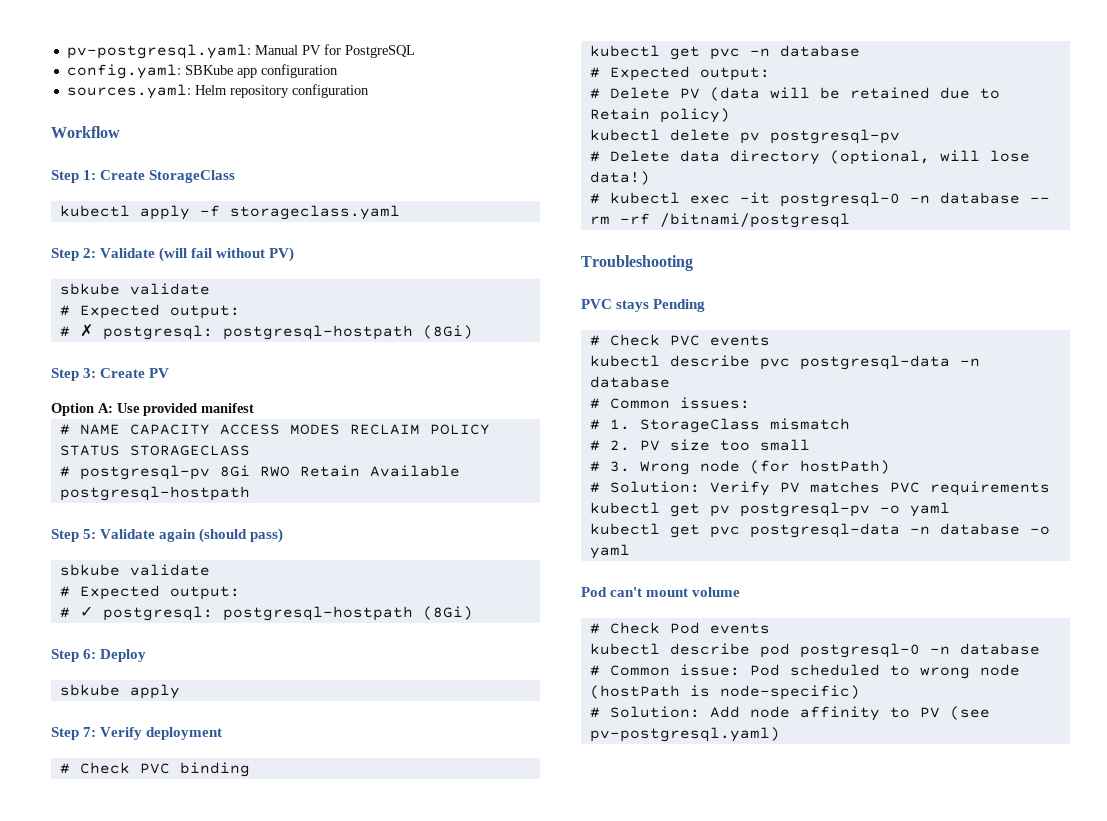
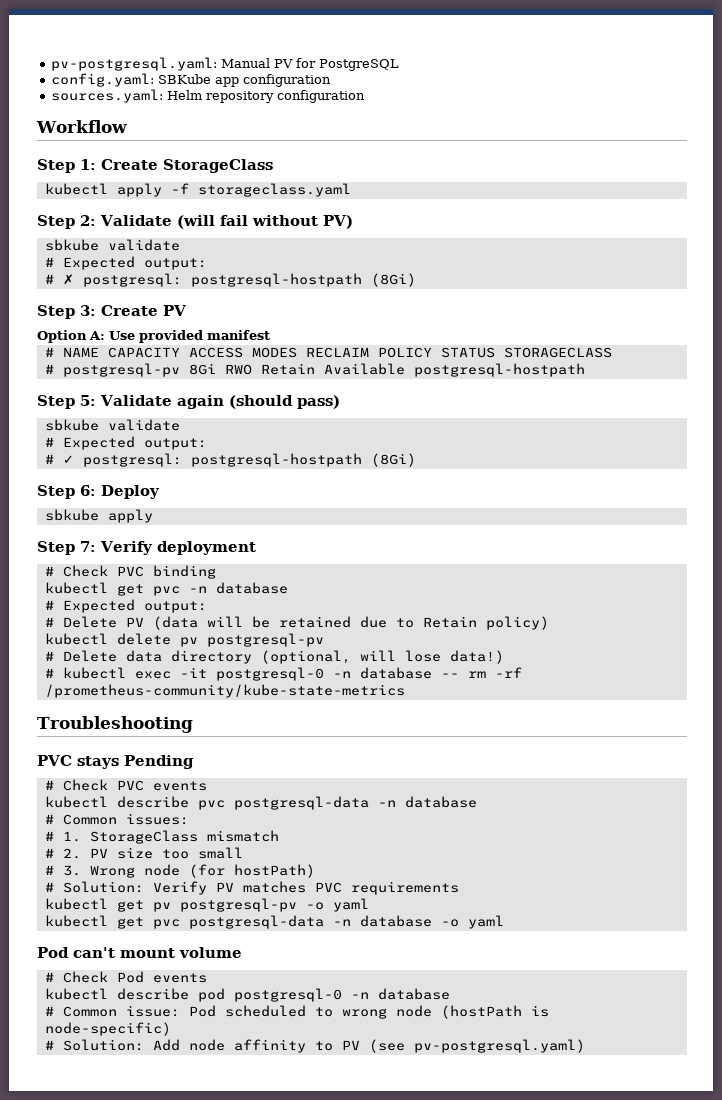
[659,213,850,228] /bitnami/postgresql -> [44,684,405,698] /prometheus-community/kube-state-metrics

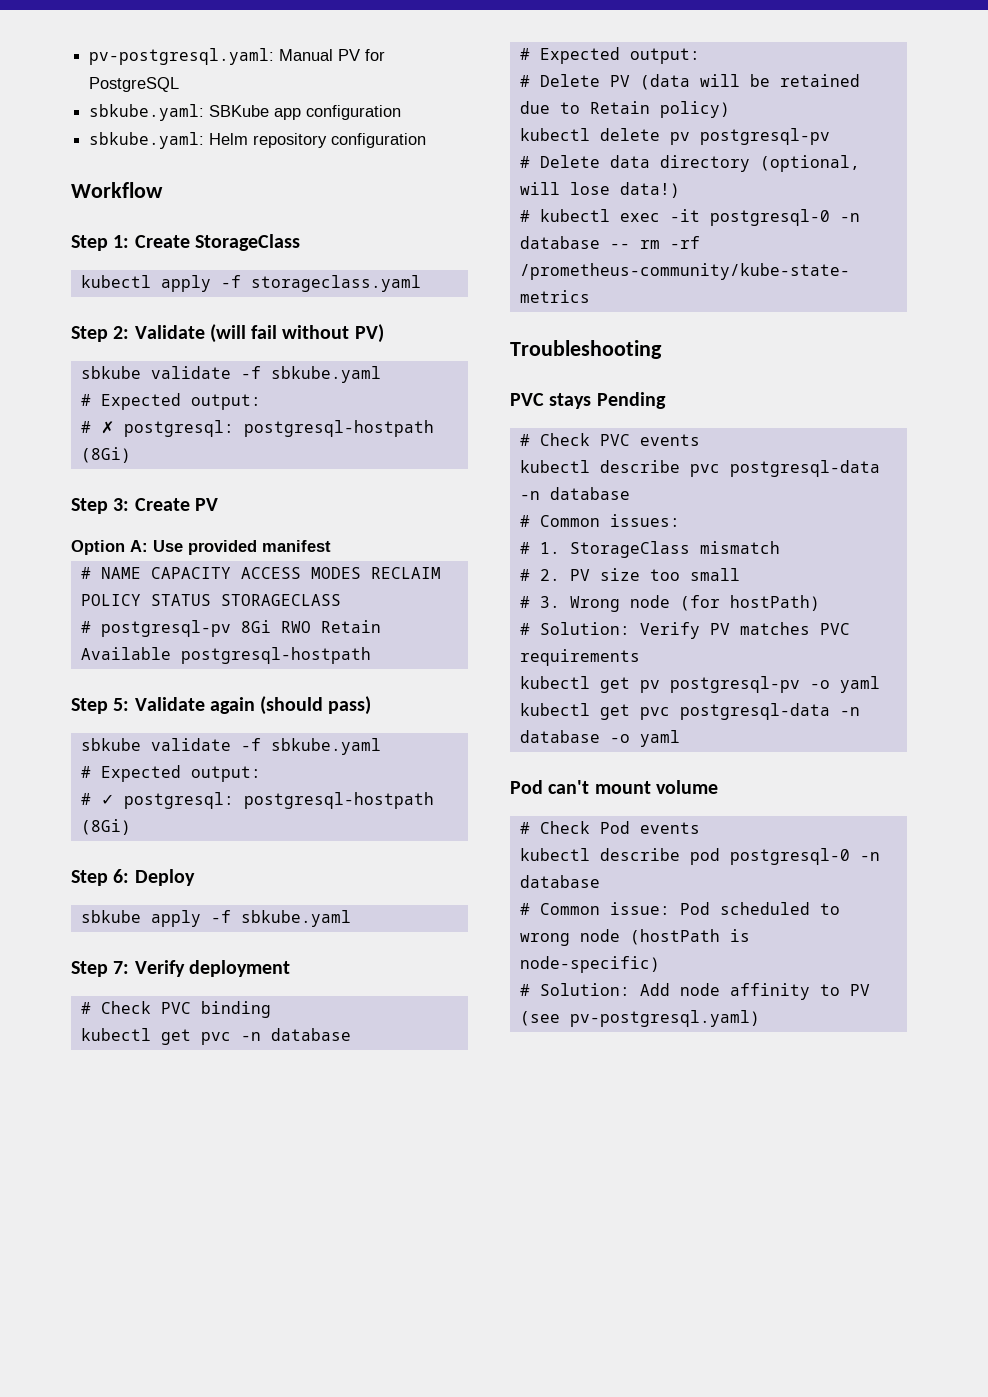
[50,73,154,87] config.yaml: -> [89,104,205,121] sbkube.yaml:
[50,89,163,103] sources.yaml: -> [89,132,205,149] sbkube.yaml:
(180, 245) none -> [240,366,381,383] -f sbkube.yaml
(180, 425) none -> [240,738,381,755] -f sbkube.yaml
(153, 516) none -> [210,910,351,927] -f sbkube.yaml

